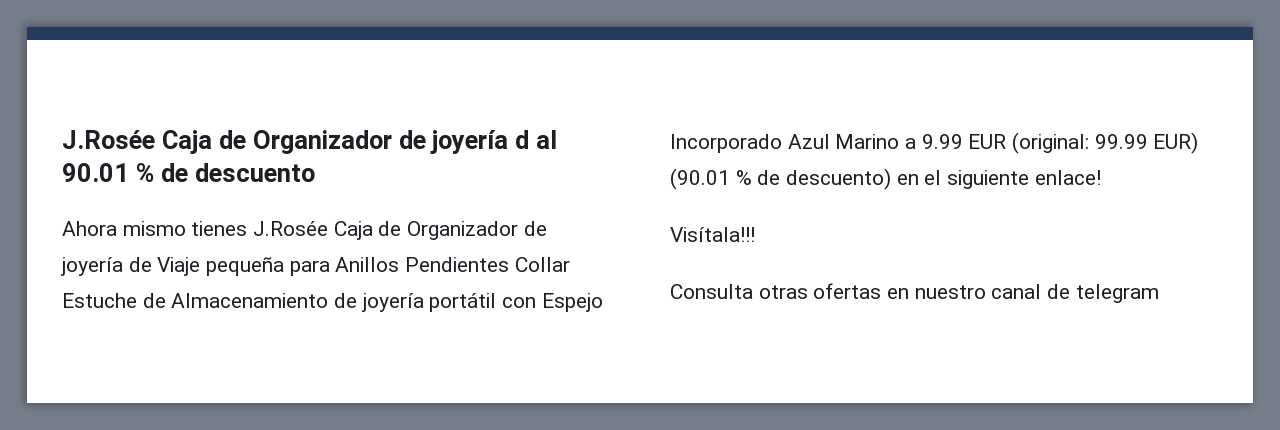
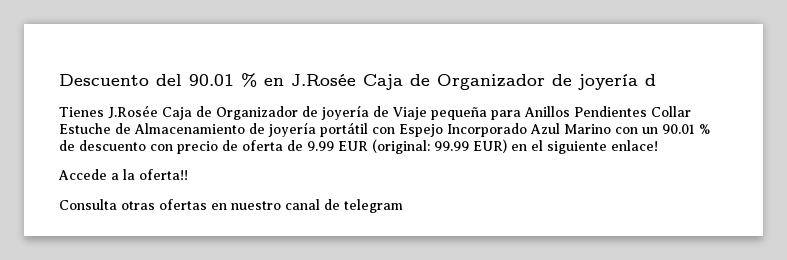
(62, 139) none -> [59,73,284,87] Descuento del 90.01 % en
[536,130,558,149] [62,163,315,182] [62,221,248,236] al 90.01 % de descuento // Ahora mismo tienes -> [59,107,104,117] // Tienes
[905,138,917,149] a -> [615,124,710,134] [59,140,303,154] con un 90.01 % de descuento con precio de oferta de
[670,168,892,190] (90.01 % de descuento) -> (507, 146) none
[670,227,755,242] Visítala!!! -> [58,169,188,180] Accede a la oferta!!

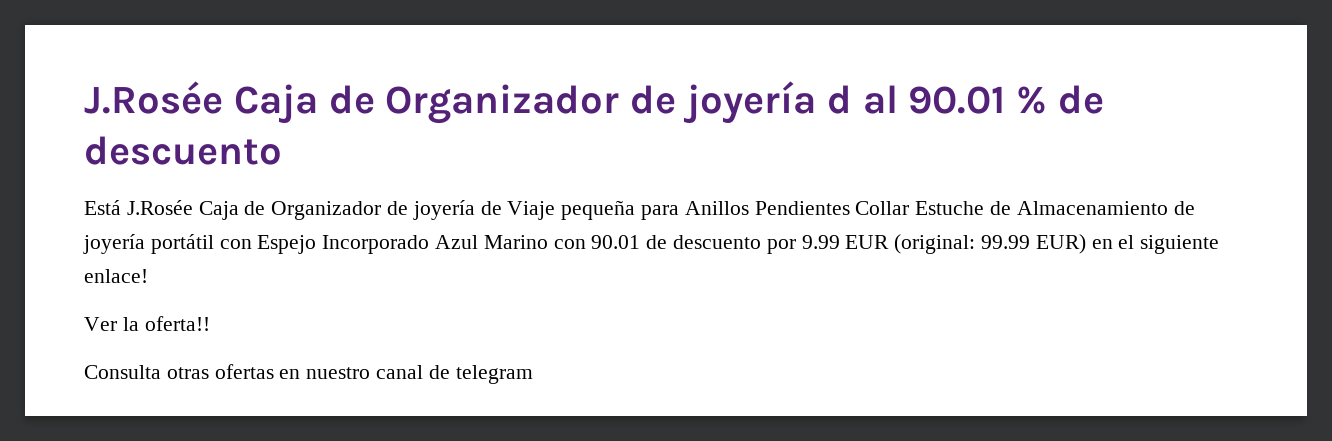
[59,73,284,87] Descuento del 90.01 % en -> (84, 97) none
[59,107,104,117] // Tienes -> [862,85,1104,114] [84,136,282,165] [84,200,121,215] al 90.01 % de descuento // Está
[642,124,710,134] [59,140,303,154] un 90.01 % de descuento con precio de oferta de -> [591,235,796,254] 90.01 de descuento por
[58,169,119,180] Accede a -> [84,317,117,331] Ver

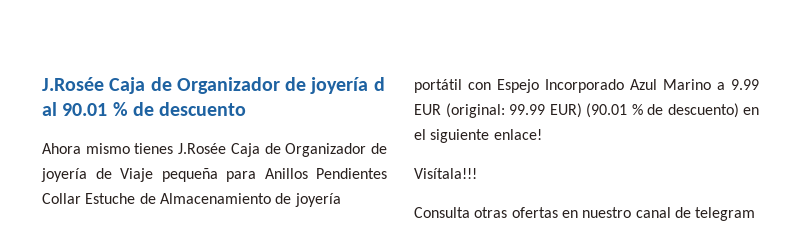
[84,200,121,215] Está -> [42,143,174,154] Ahora mismo tienes
[553,235,796,254] con 90.01 de descuento por -> [717,82,725,90] a
(1086, 244) none -> [586,103,739,118] (90.01 % de descuento)
[84,316,210,331] Ver la oferta!! -> [414,168,477,179] Visítala!!!

